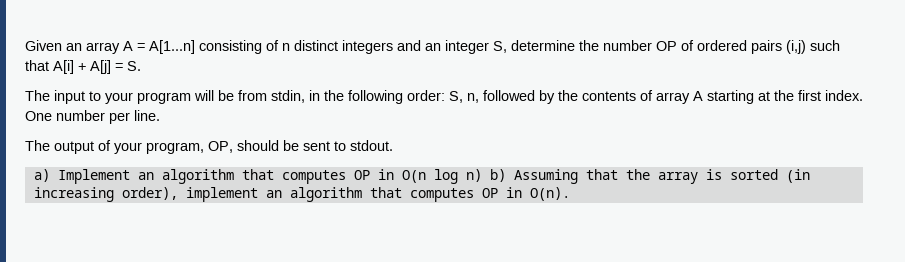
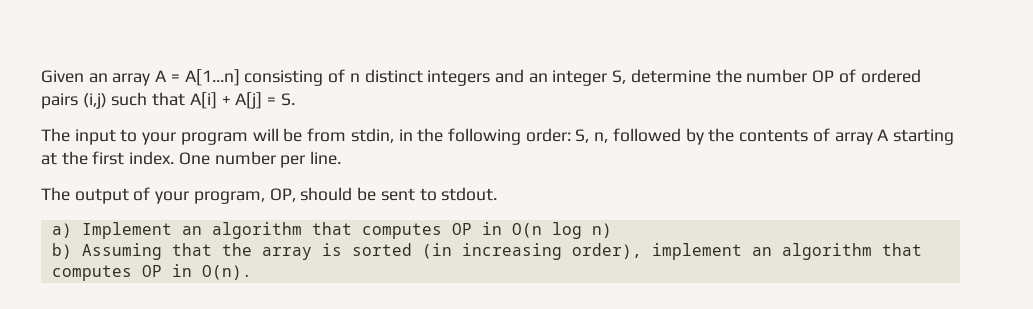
(482, 175) none -> (612, 230) //

